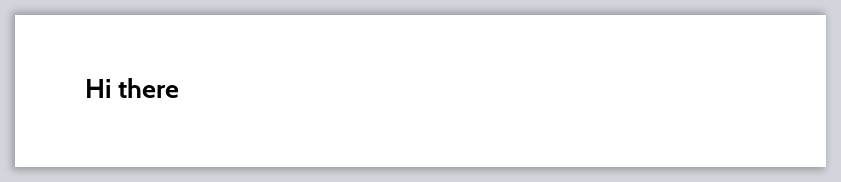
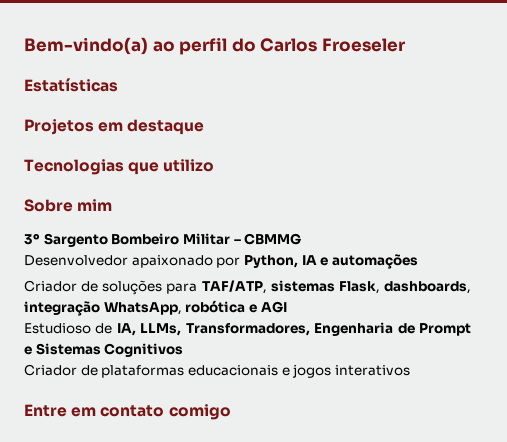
[85,78,180,98] Hi there -> [24,37,405,55] [24,78,118,92] [24,119,205,135] [24,159,215,175] [24,199,113,212] [24,233,302,247] [24,254,418,269] [24,280,471,295] [24,300,287,316] [24,322,472,336] [24,343,184,357] [24,364,410,378] [24,404,231,420] Bem-vindo(a) ao perfil do Carlos Froeseler // Estatísticas // Projetos em destaque // Tecnologias que utilizo // Sobre mim // 3º Sargento Bombeiro Militar – CBMMG // Desenvolvedor apaixonado por Python, IA e automações // Criador de soluções para TAF/ATP, sistemas Flask, dashboards, integração WhatsApp, robótica e AGI // Estudioso de IA, LLMs, Transformadores, Engenharia de Prompt e Sistemas Cognitivos // Criador de plataformas educacionais e jogos interativos // Entre em contato comigo

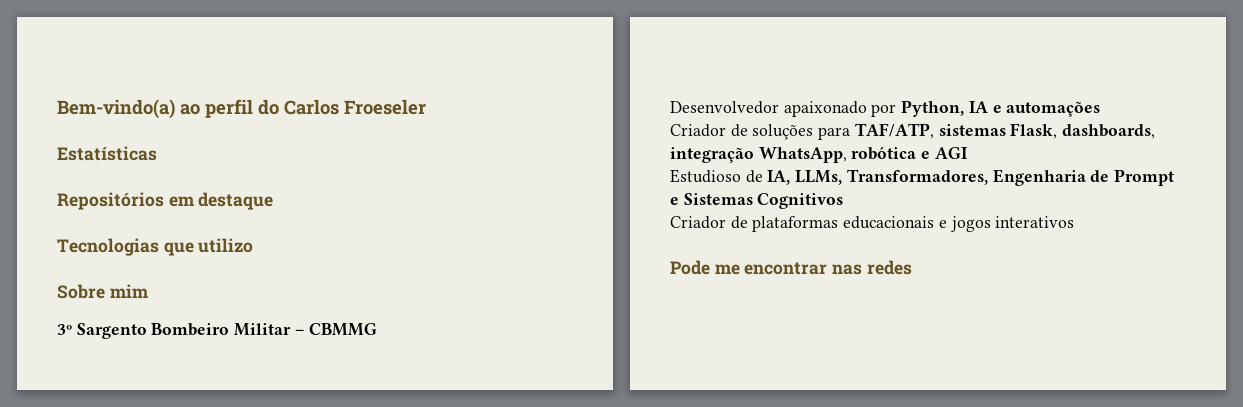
[24,119,94,135] Projetos -> [57,192,164,210] Repositórios
[24,404,231,420] Entre em contato comigo -> [670,260,912,275] Pode me encontrar nas redes

